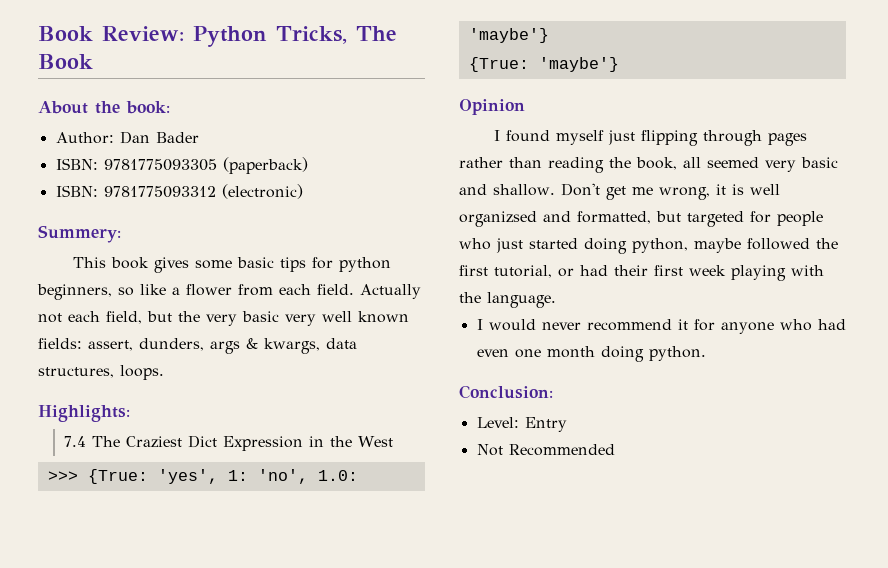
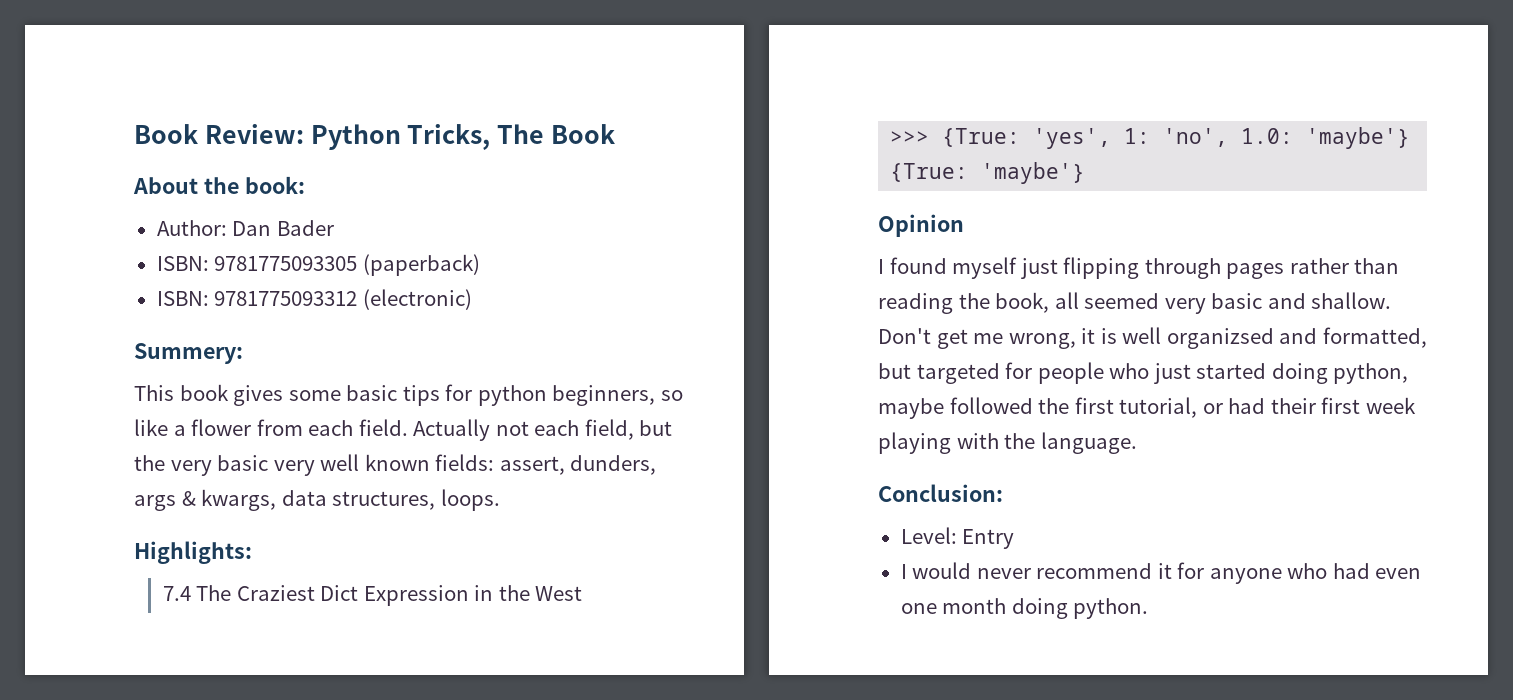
(556, 300) none -> [878,484,1003,502] [900,527,1015,549] // Conclusion: // Level: Entry
[459,385,553,399] [476,417,567,432] [476,444,615,456] // Conclusion: // Level: Entry // Not Recommended -> (1149, 608) none

